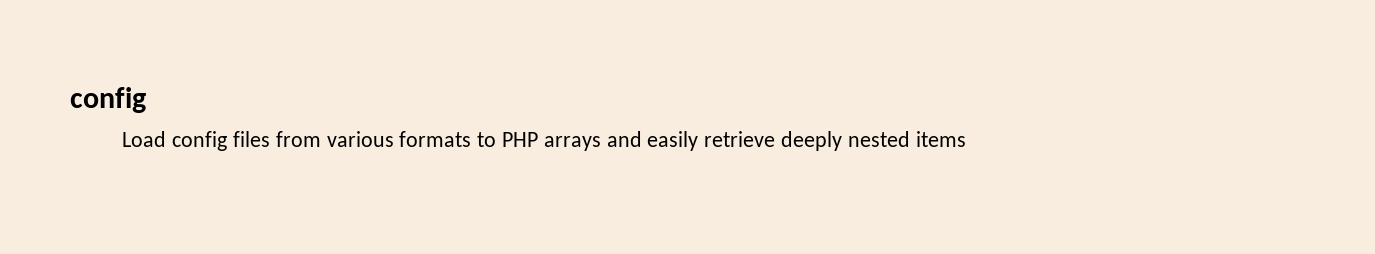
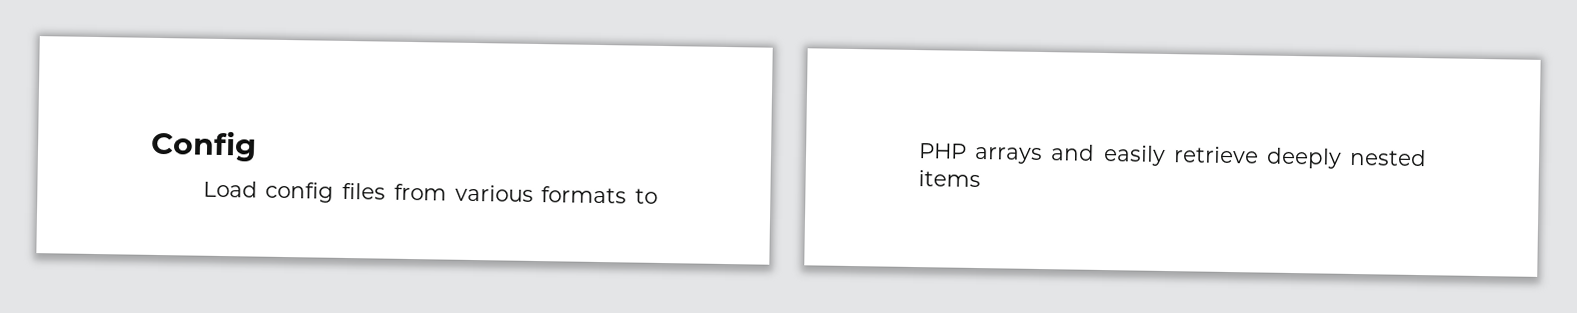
[70,87,146,113] config -> [150,129,257,162] Config

